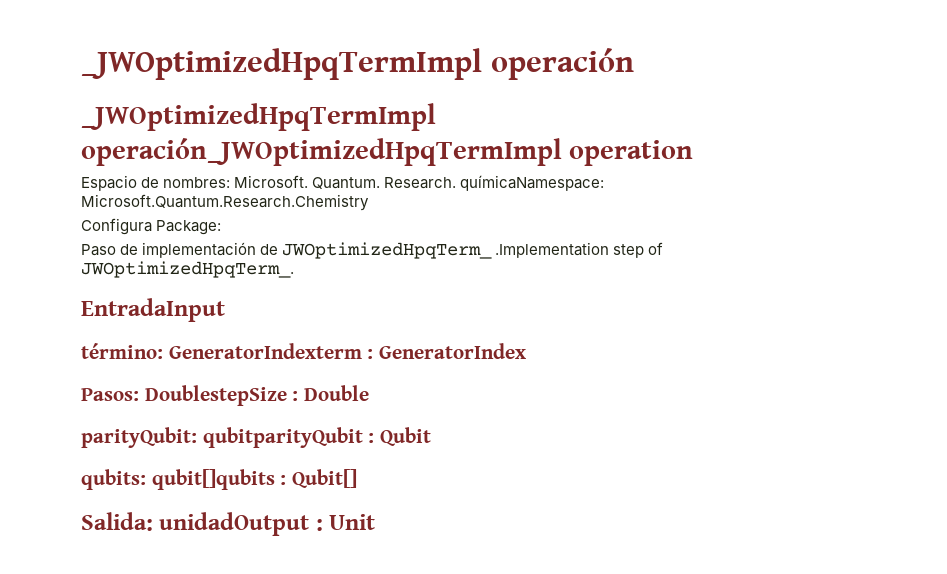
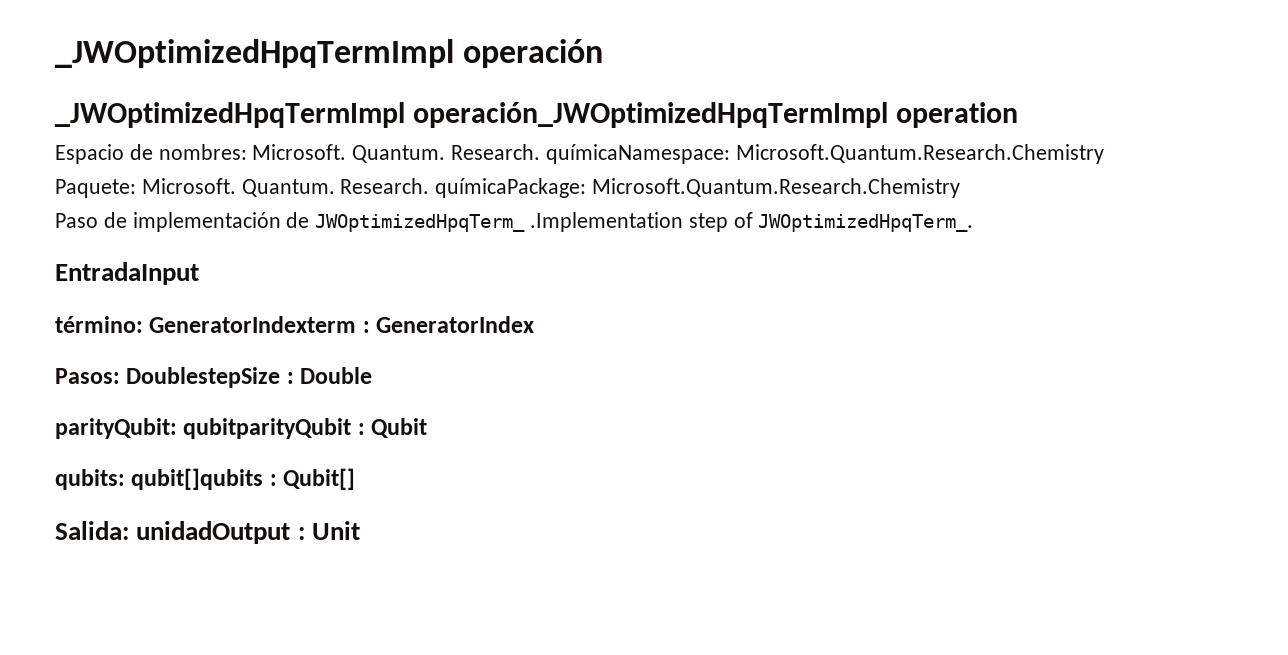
[81,218,222,235] Configura Package: -> [55,178,961,198] Paquete: Microsoft. Quantum. Research. químicaPackage: Microsoft.Quantum.Research.Chemistry

